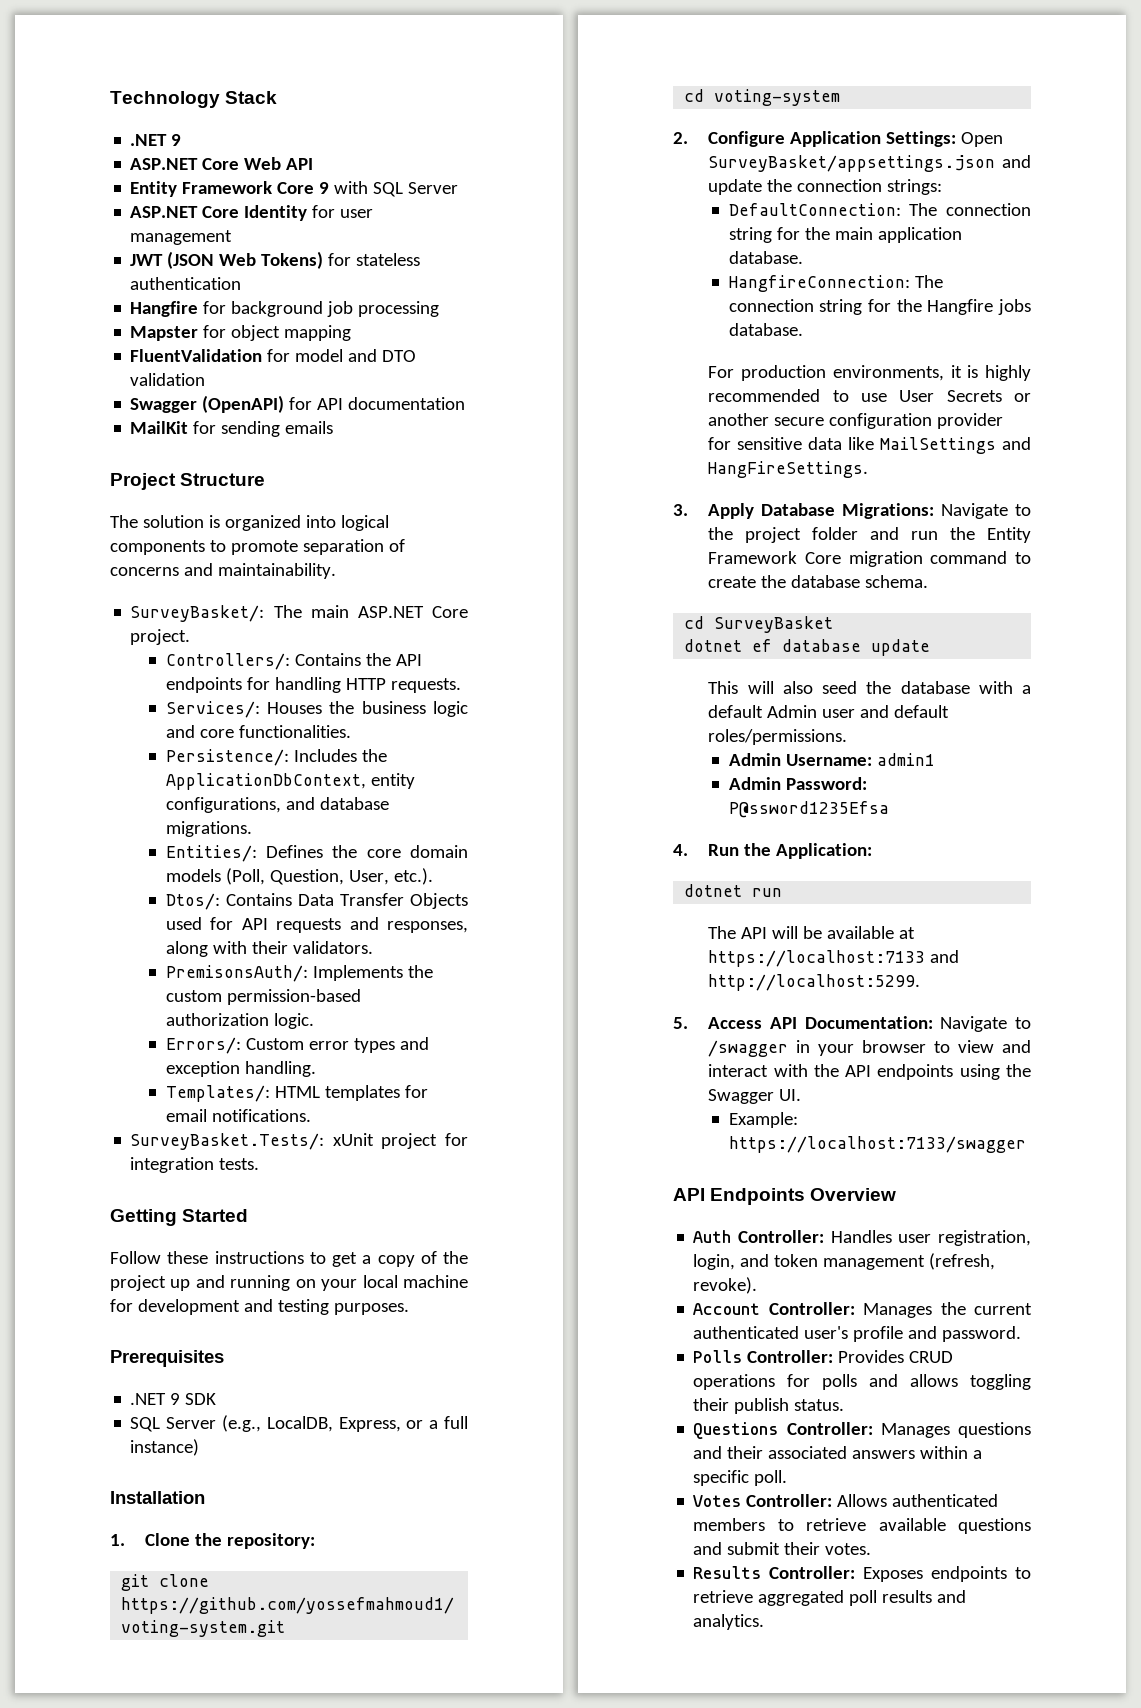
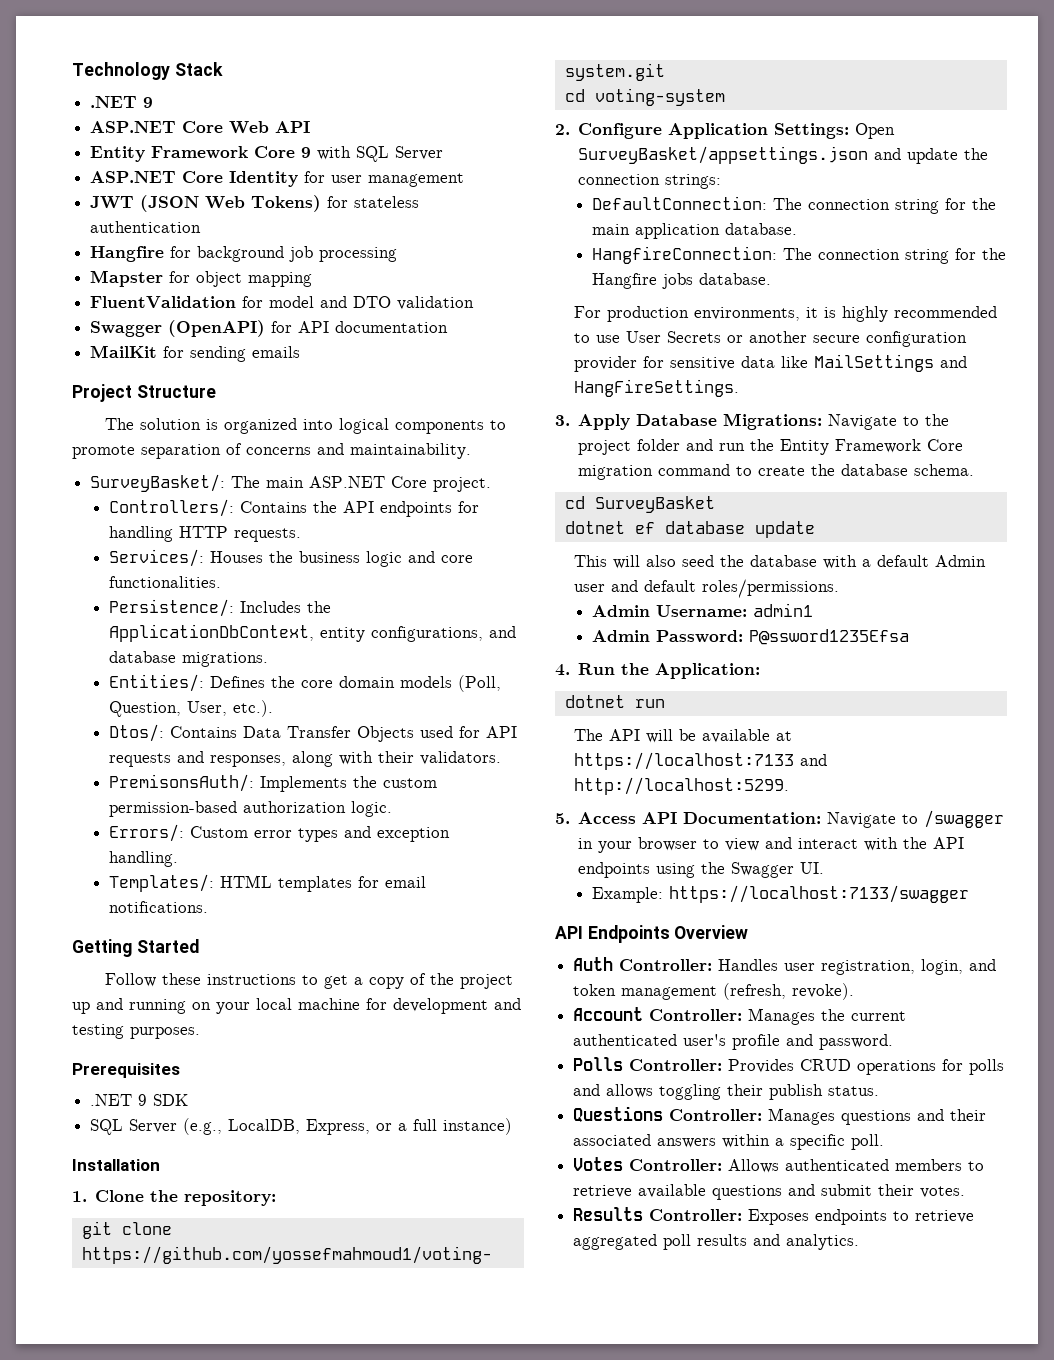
[130,1133,468,1150] [130,1157,260,1173] // SurveyBasket.Tests/: xUnit project for integration tests. -> (209, 907) none

